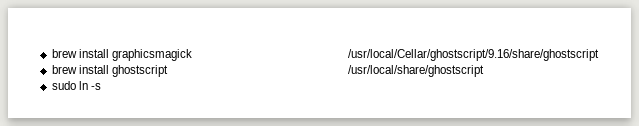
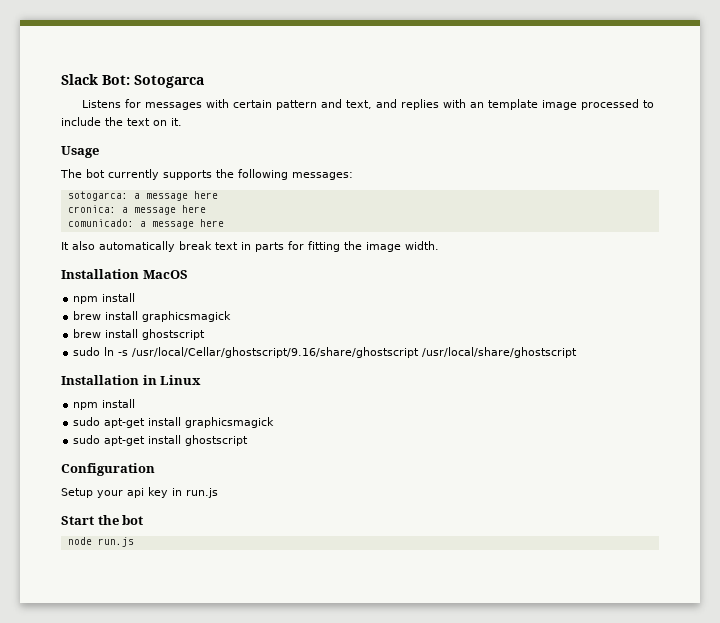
(51, 53) none -> [61,74,204,88] [82,99,655,110] [61,117,182,126] [61,146,99,158] [60,169,353,180] [67,191,218,201] [67,205,206,215] [67,219,224,229] [61,241,439,252] [61,269,188,279] [73,293,136,304] Slack Bot: Sotogarca // Listens for messages with certain pattern and text, and replies with an template image processed to include the text on it. // Usage // The bot currently supports the following messages: // sotogarca: a message here // cronica: a message here // comunicado: a message here // It also automatically break text in parts for fitting the image width. // Installation MacOS // npm install //
(484, 71) none -> [61,375,202,385] [73,399,136,410] [73,417,275,428] [73,435,249,446] [61,463,155,476] [61,487,218,498] [61,515,144,525] [67,537,134,547] // Installation in Linux // npm install // sudo apt-get install graphicsmagick // sudo apt-get install ghostscript // Configuration // Setup your api key in run.js // Start the bot // node run.js

